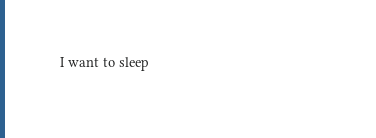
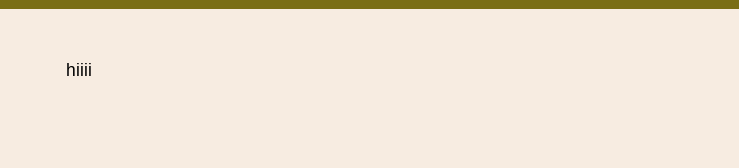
[60,57,149,71] I want to sleep -> [66,63,92,76] hiiii

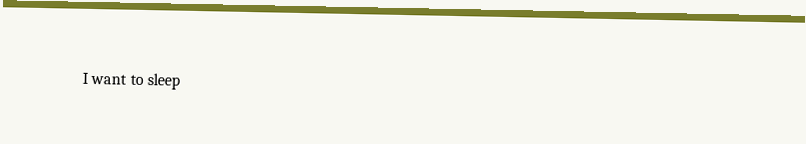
[66,63,92,76] hiiii -> [82,72,180,90] I want to sleep

